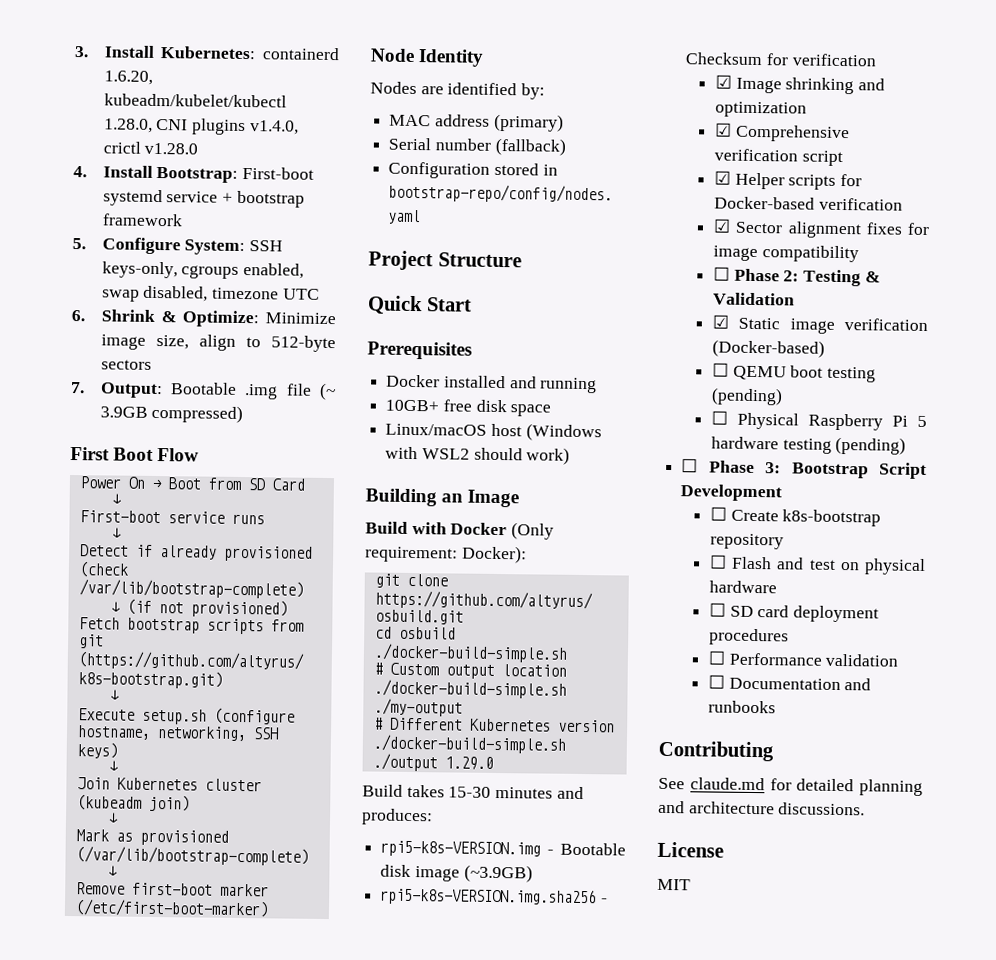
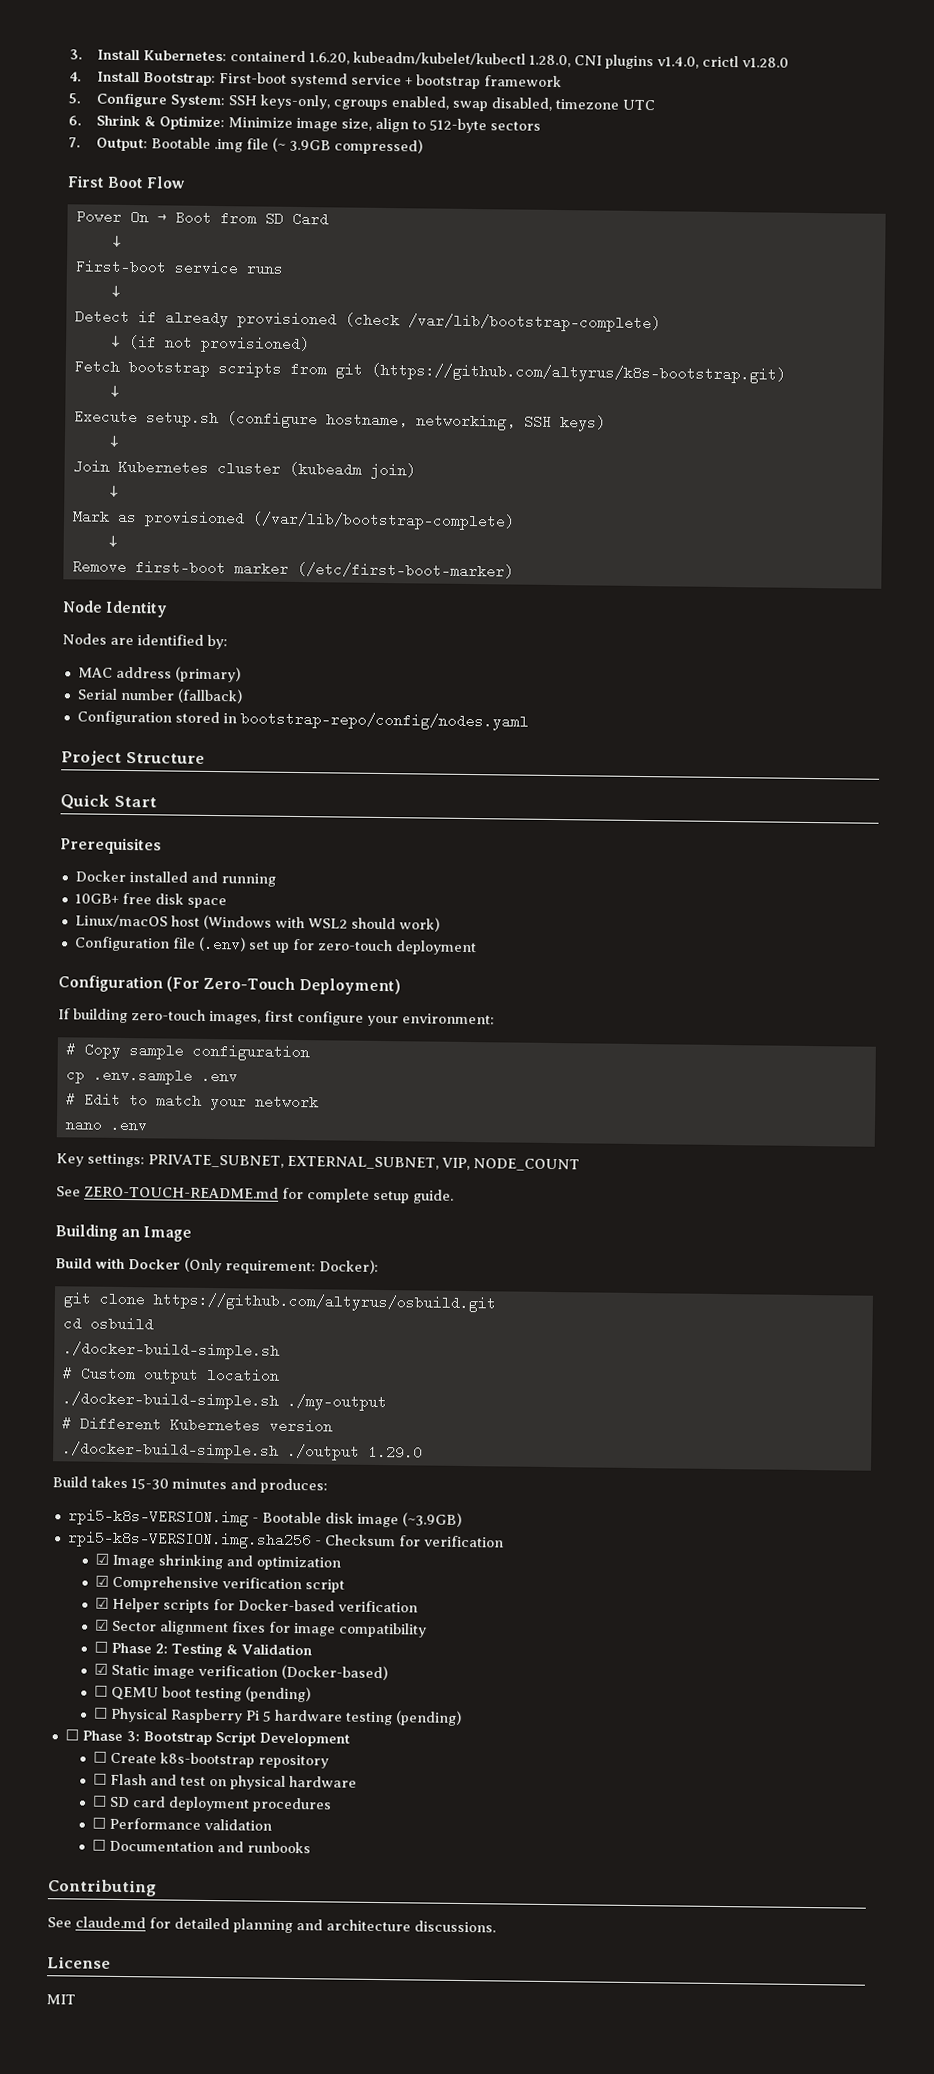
(571, 456) none -> [73,936,477,956] [58,975,401,996] [58,1008,495,1027] [65,1042,310,1062] [65,1067,238,1085] [65,1092,319,1111] [64,1117,148,1133] [56,1153,580,1172] [56,1185,454,1204] // Configuration file (.env) set up for zero-touch deployment // Configuration (For Zero-Touch Deployment) // If building zero-touch images, first configure your environment: // # Copy sample configuration // cp .env.sample .env // # Edit to match your network // nano .env // Key settings: PRIVATE_SUBNET, EXTERNAL_SUBNET, VIP, NODE_COUNT // See ZERO-TOUCH-README.md for complete setup guide.

